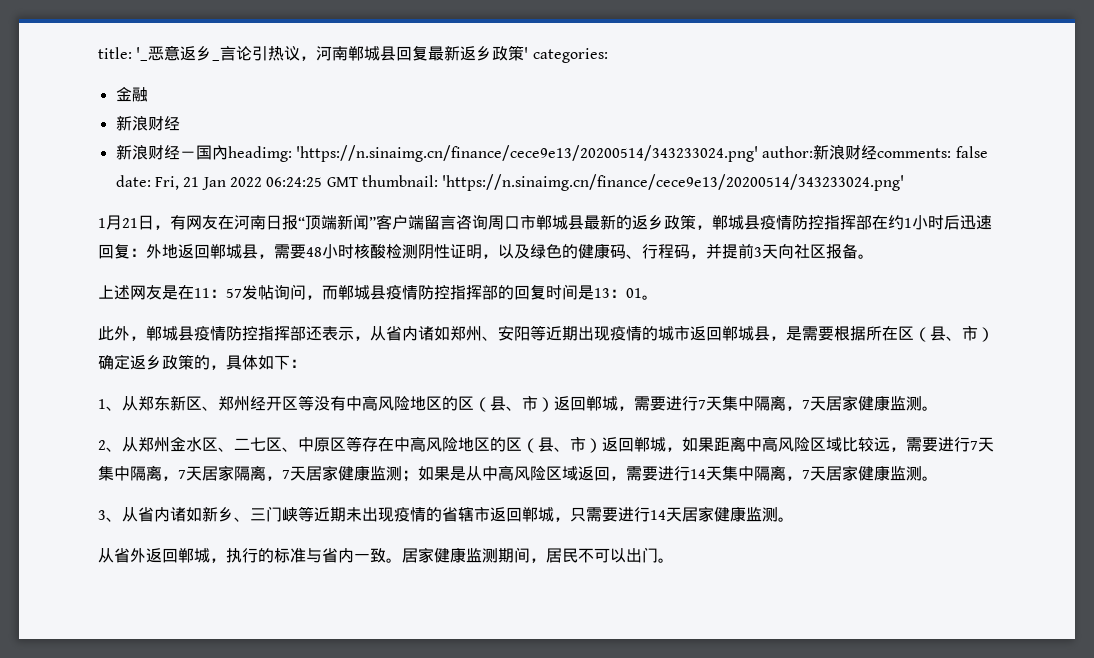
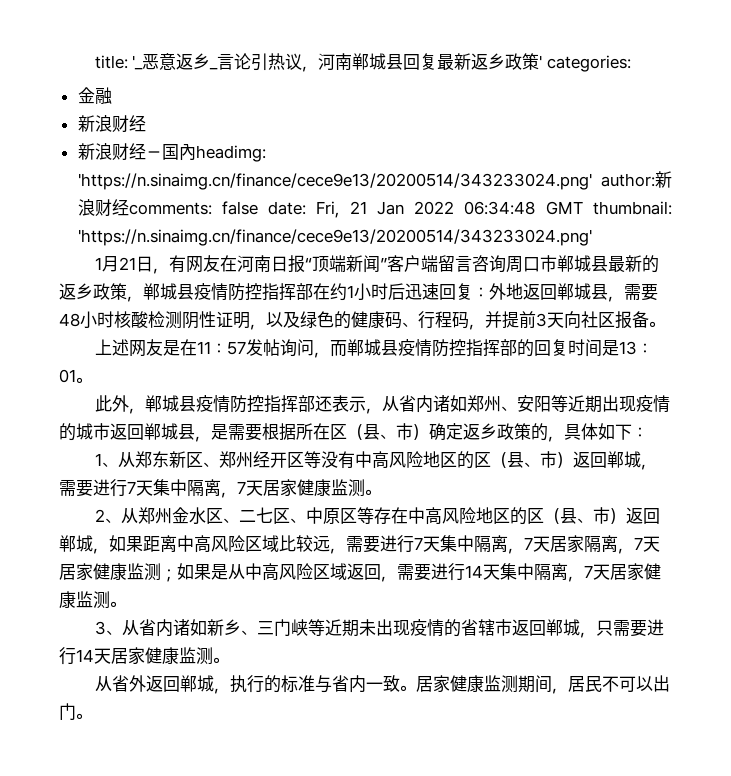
[266,177,323,187] 06:24:25 -> [464,201,536,215] 06:34:48

